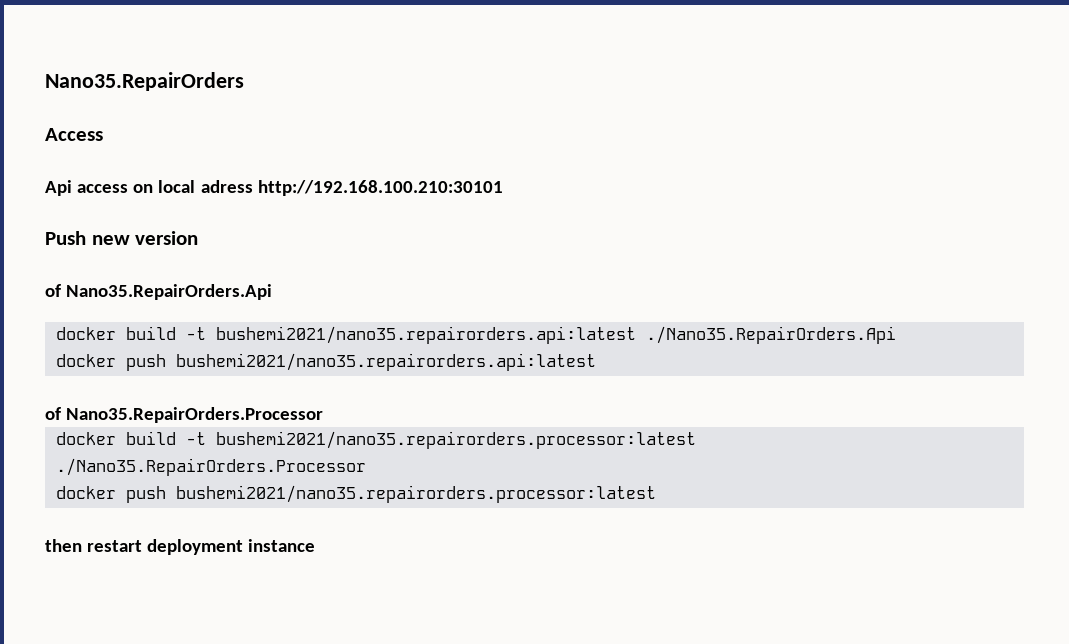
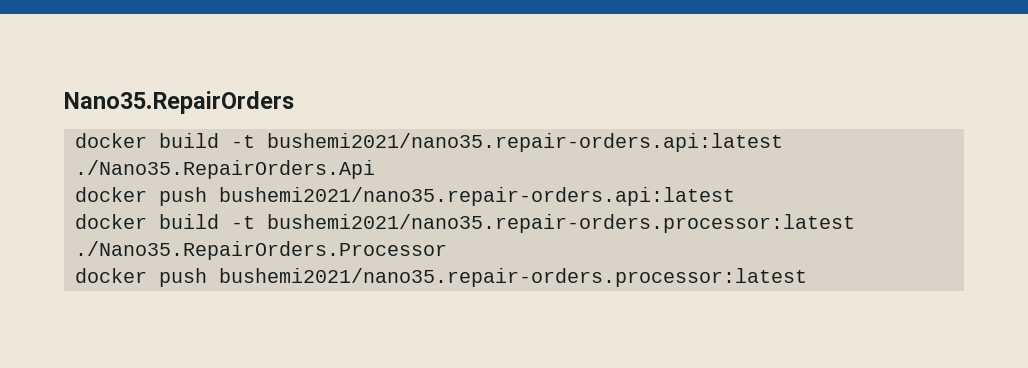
[45,128,103,141] [45,180,503,196] [45,231,199,245] [45,284,273,300] [55,326,636,344] // Access // Api access on local adress http://192.168.100.210:30101 // Push new version // of Nano35.RepairOrders.Api // docker build -t bushemi2021/nano35.repairorders.api:latest -> [74,133,783,152] // docker build -t bushemi2021/nano35.repair-orders.api:latest
[175,353,596,371] [45,407,324,423] [55,431,696,449] bushemi2021/nano35.repairorders.api:latest // of Nano35.RepairOrders.Processor // docker build -t bushemi2021/nano35.repairorders.processor:latest -> [218,187,735,206] [74,214,855,233] bushemi2021/nano35.repair-orders.api:latest // docker build -t bushemi2021/nano35.repair-orders.processor:latest
[175,485,656,503] [45,539,316,555] bushemi2021/nano35.repairorders.processor:latest // then restart deployment instance -> [218,268,807,287] bushemi2021/nano35.repair-orders.processor:latest

